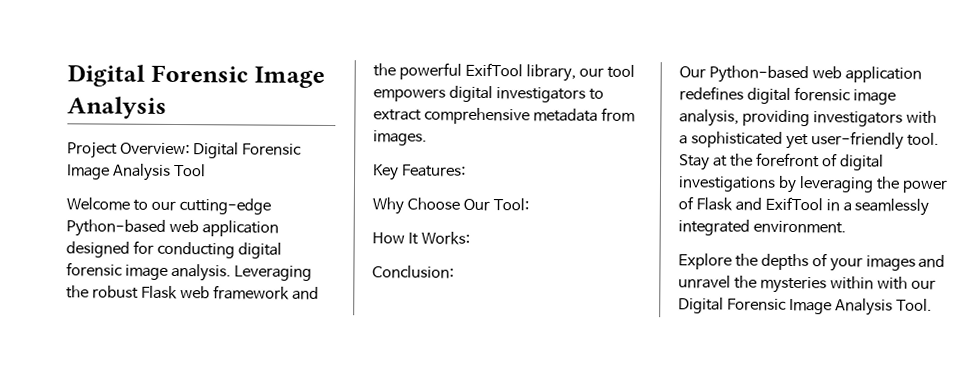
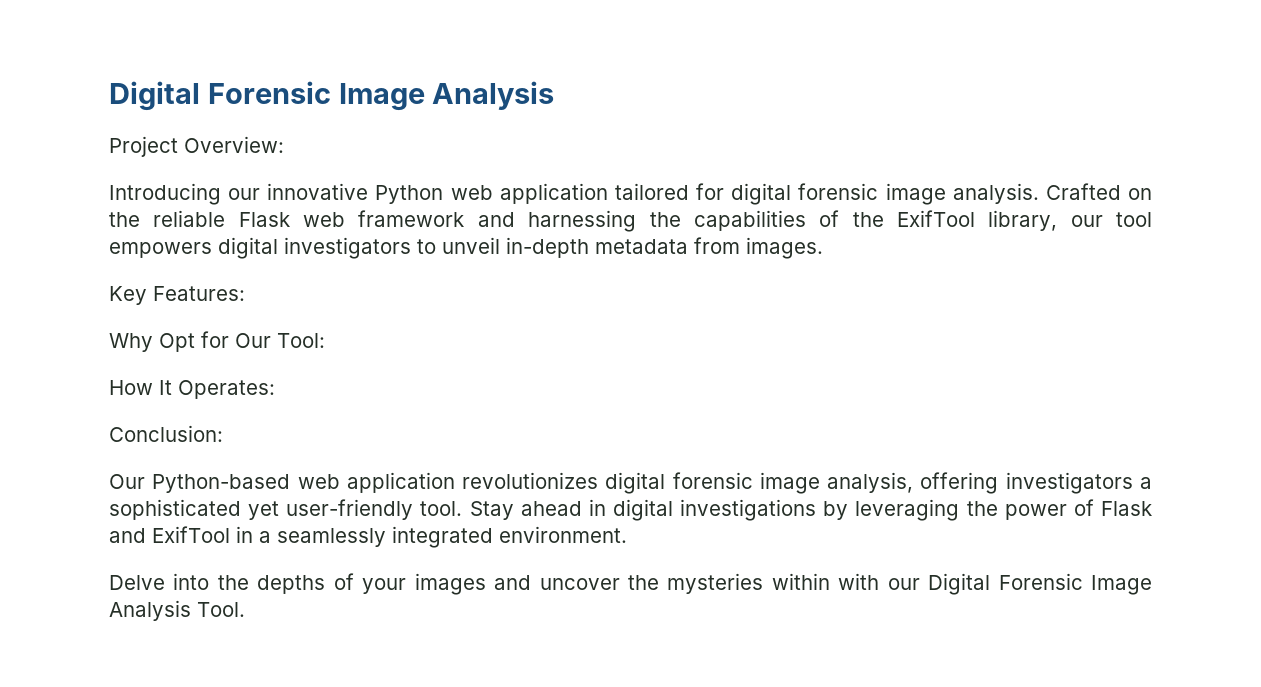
[192,142,302,159] [67,163,206,181] [66,197,271,215] [66,219,279,237] [66,240,282,259] [66,262,312,282] [66,285,319,300] [373,62,462,80] Digital Forensic Image Analysis Tool // Welcome to our cutting-edge Python-based web application designed for conducting digital forensic image analysis. Leveraging the robust Flask web framework and the powerful -> [109,183,1153,205] [109,210,884,232] // Introducing our innovative Python web application tailored for digital forensic image analysis. Crafted on the reliable Flask web framework and harnessing the capabilities of the
[373,107,530,125] extract comprehensive -> [442,237,589,258] unveil in-depth
[406,197,460,210] Choose -> [159,331,229,352] Opt for
[420,231,470,245] Works: -> [178,380,275,399] Operates:
[679,86,744,101] redefines -> [462,472,599,489] revolutionizes
[741,109,937,127] providing investigators with -> [920,472,1133,494] offering investigators
[712,152,838,168] at the forefront of -> [520,499,606,516] ahead in
[678,253,732,270] Explore -> [109,573,210,590] Delve into
[678,275,731,289] unravel -> [539,578,620,590] uncover

